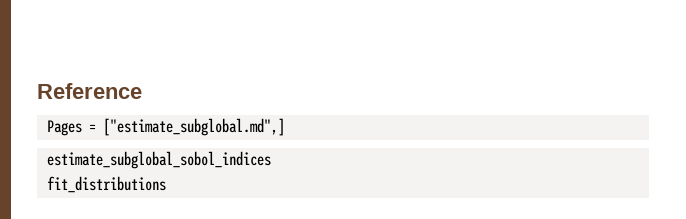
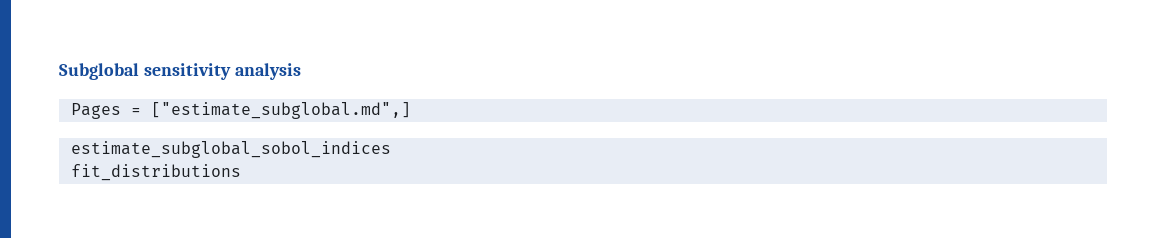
[37,83,142,99] Reference -> [59,63,301,80] Subglobal sensitivity analysis

